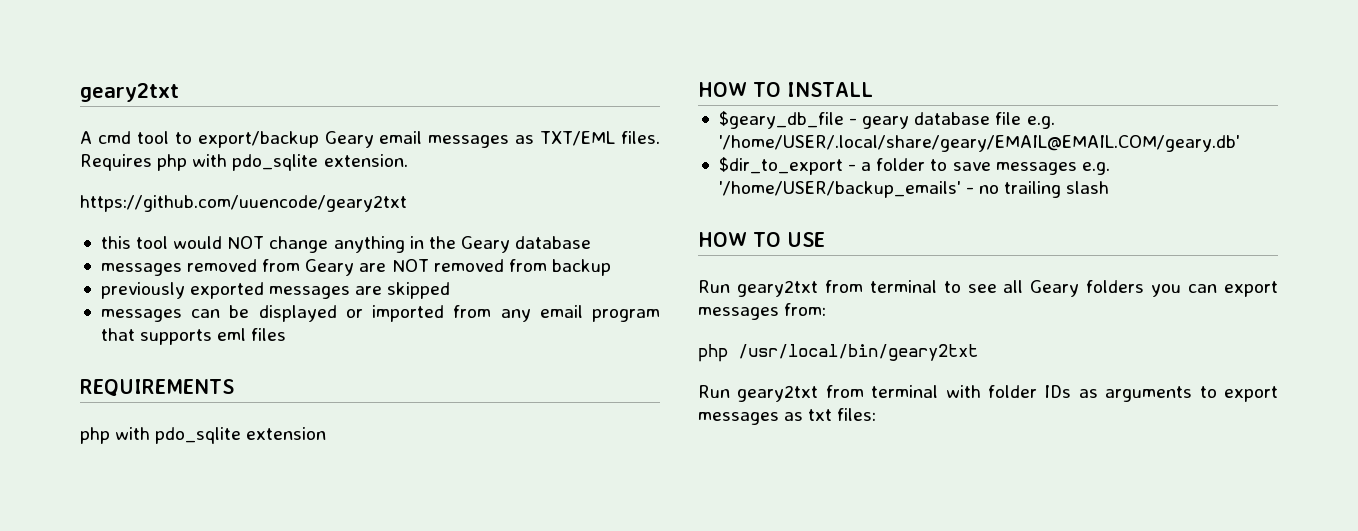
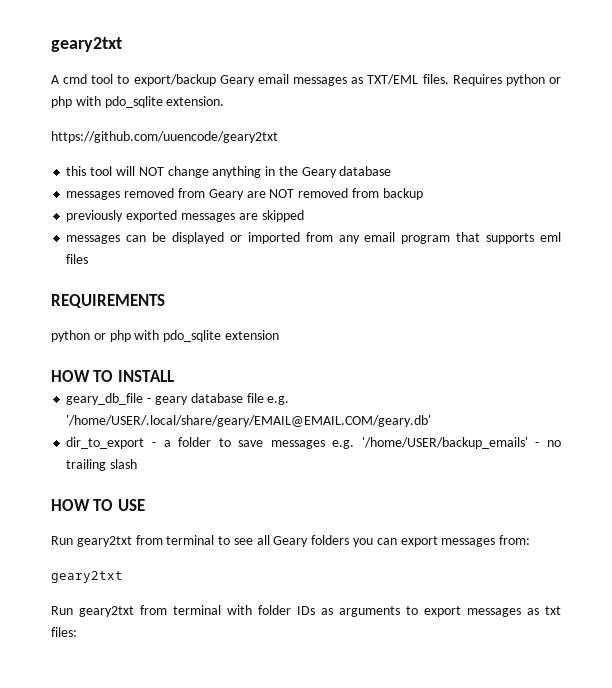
(152, 162) none -> [505,74,561,86] python or
[173,236,223,249] would -> [115,166,135,176] will
(234, 388) none -> [51,330,106,342] python or
[718,111,844,129] $geary_db_file -> [66,393,144,405] geary_db_file
[718,157,843,175] $dir_to_export -> [66,437,145,449] dir_to_export
[698,344,978,362] php /usr/local/bin/geary2txt -> [51,571,123,583] geary2txt

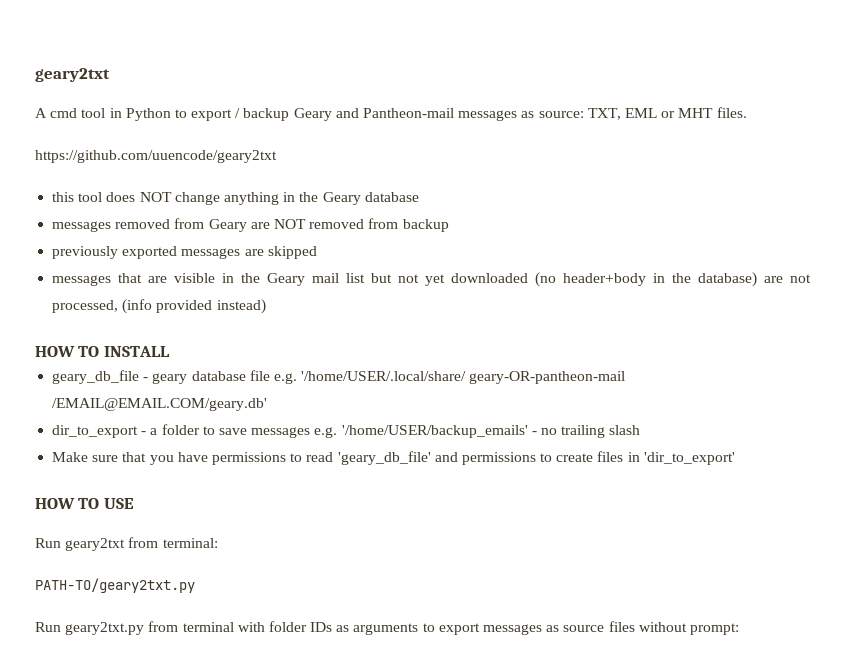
[117,74,561,86] [51,96,225,108] to export/backup Geary email messages as TXT/EML files. Requires python or php with pdo_sqlite extension. -> [109,107,747,121] in Python to export / backup Geary and Pantheon-mail messages as source: TXT, EML or MHT files.
[115,166,135,176] will -> [106,192,136,202] does
[126,232,561,244] [66,254,89,264] [51,294,165,308] [51,330,279,342] can be displayed or imported from any email program that supports eml files // REQUIREMENTS // python or php with pdo_sqlite extension -> [118,272,812,287] [52,299,266,314] that are visible in the Geary mail list but not yet downloaded (no header+body in the database) are not processed, (info provided instead)
[66,415,432,427] '/home/USER/.local/share/geary/EMAIL@EMAIL.COM/geary.db' -> [301,371,626,384] [52,398,268,411] '/home/USER/.local/share/ geary-OR-pantheon-mail /EMAIL@EMAIL.COM/geary.db'
(138, 464) none -> [52,451,735,465] // Make sure that you have permissions to read 'geary_db_file' and permissions to create files in 'dir_to_export'
[166,535,531,547] [51,571,123,583] [51,606,134,617] terminal to see all Geary folders you can export messages from: // geary2txt // Run geary2txt -> [162,538,218,548] [35,578,195,593] [35,622,145,635] terminal: // PATH-TO/geary2txt.py // Run geary2txt.py
[545,606,561,615] [51,627,77,637] txt files: -> [563,621,739,635] source files without prompt:

